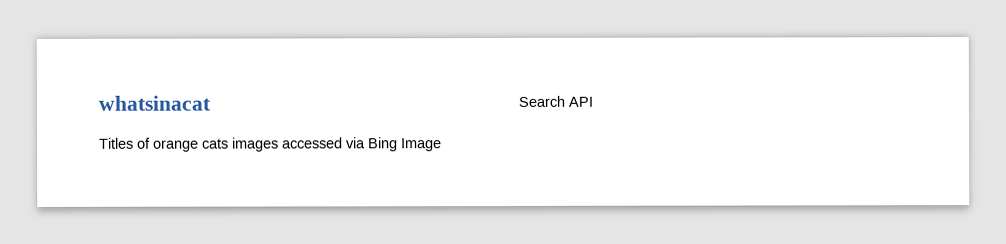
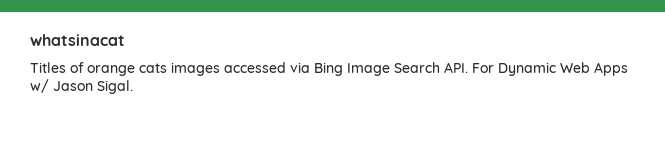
[568,96,593,107] API -> [444,62,628,76] [30,79,133,94] API. For Dynamic Web Apps w/ Jason Sigal.

